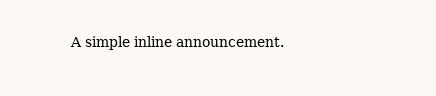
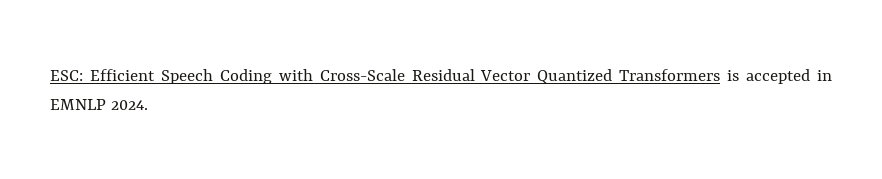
[70,36,284,50] A simple inline announcement. -> [50,69,832,84] [50,99,148,110] ESC: Efficient Speech Coding with Cross-Scale Residual Vector Quantized Transformers is accepted in EMNLP 2024.

